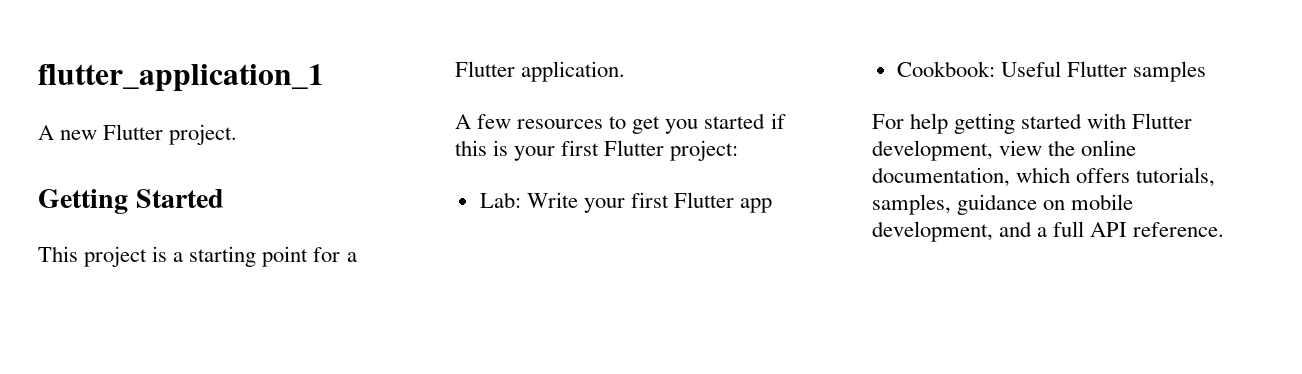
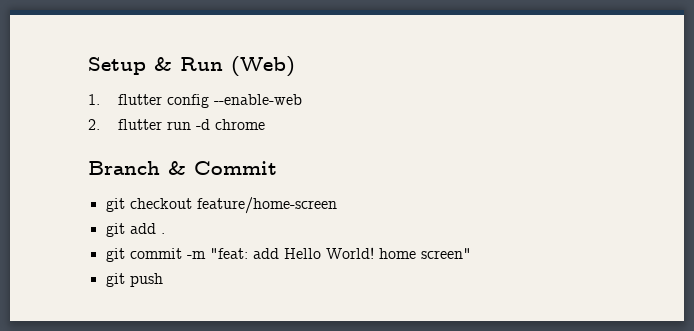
[38,64,324,92] [38,124,238,145] [38,189,224,214] [38,246,357,267] [455,61,626,82] [455,113,786,134] [455,140,739,161] [479,192,773,213] [896,61,1206,82] [872,113,1193,134] [872,140,1137,161] [872,167,1216,187] [872,194,1134,215] [872,221,1225,242] flutter_application_1 // A new Flutter project. // Getting Started // This project is a starting point for a Flutter application. // A few resources to get you started if this is your first Flutter project: // Lab: Write your first Flutter app // Cookbook: Useful Flutter samples // For help getting started with Flutter development, view the online documentation, which offers tutorials, samples, guidance on mobile development, and a full API reference. -> [88,56,295,77] [88,94,302,108] [88,119,265,130] [88,161,277,175] [105,197,337,214] [105,223,165,237] [105,247,471,262] [105,273,163,287] Setup & Run (Web) // 1. flutter config --enable-web // 2. flutter run -d chrome // Branch & Commit // git checkout feature/home-screen // git add . // git commit -m "feat: add Hello World! home screen" // git push

